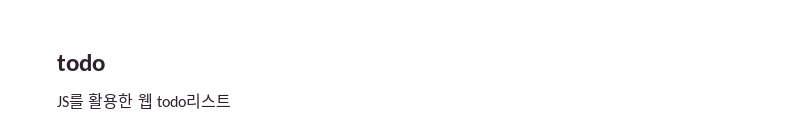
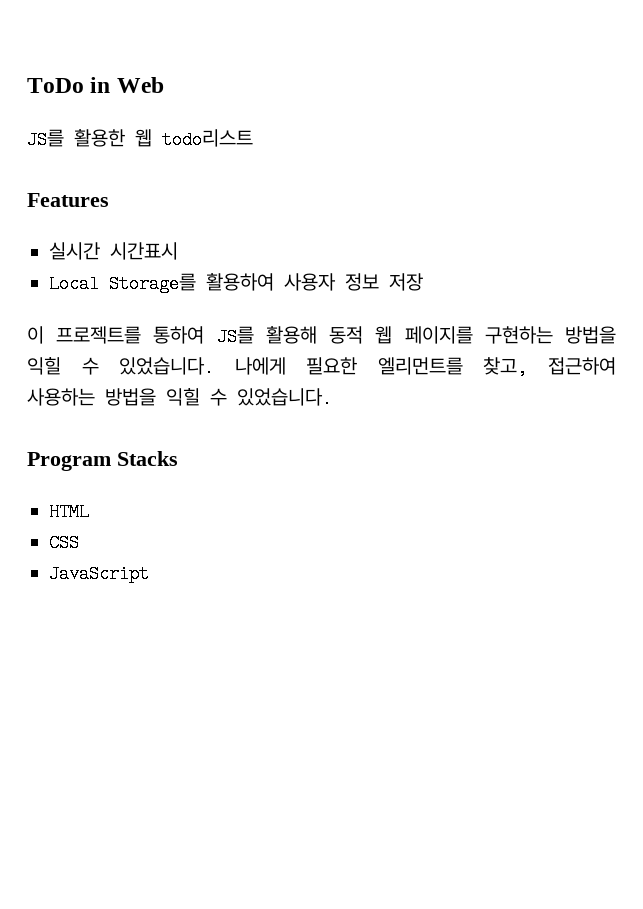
[57,54,105,71] todo -> [27,77,164,93] ToDo in Web
(231, 101) none -> [27,193,109,207] [49,242,178,260] [49,273,423,293] [27,326,616,346] [27,357,616,377] [27,388,332,408] [27,451,178,471] [49,503,89,521] [49,534,79,552] [49,565,149,583] // Features // 실시간 시간표시 // Local Storage를 활용하여 사용자 정보 저장 // 이 프로젝트를 통하여 JS를 활용해 동적 웹 페이지를 구현하는 방법을 익힐 수 있었습니다. 나에게 필요한 엘리먼트를 찾고, 접근하여 사용하는 방법을 익힐 수 있었습니다. // Program Stacks // HTML // CSS // JavaScript

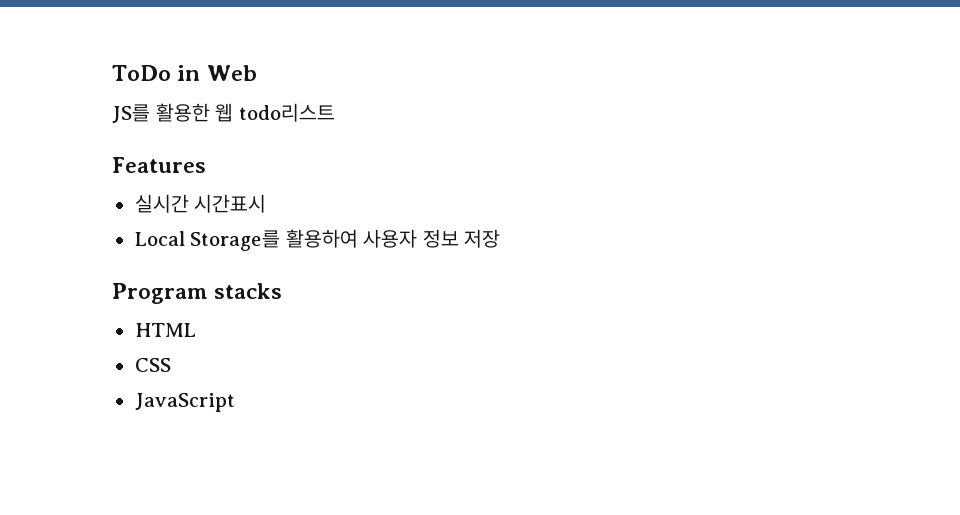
[27,326,616,346] [27,357,616,377] [27,388,332,408] // 이 프로젝트를 통하여 JS를 활용해 동적 웹 페이지를 구현하는 방법을 익힐 수 있었습니다. 나에게 필요한 엘리먼트를 찾고, 접근하여 사용하는 방법을 익힐 수 있었습니다. -> (501, 238) none
[117,451,178,466] Stacks -> [214,283,283,299] stacks

